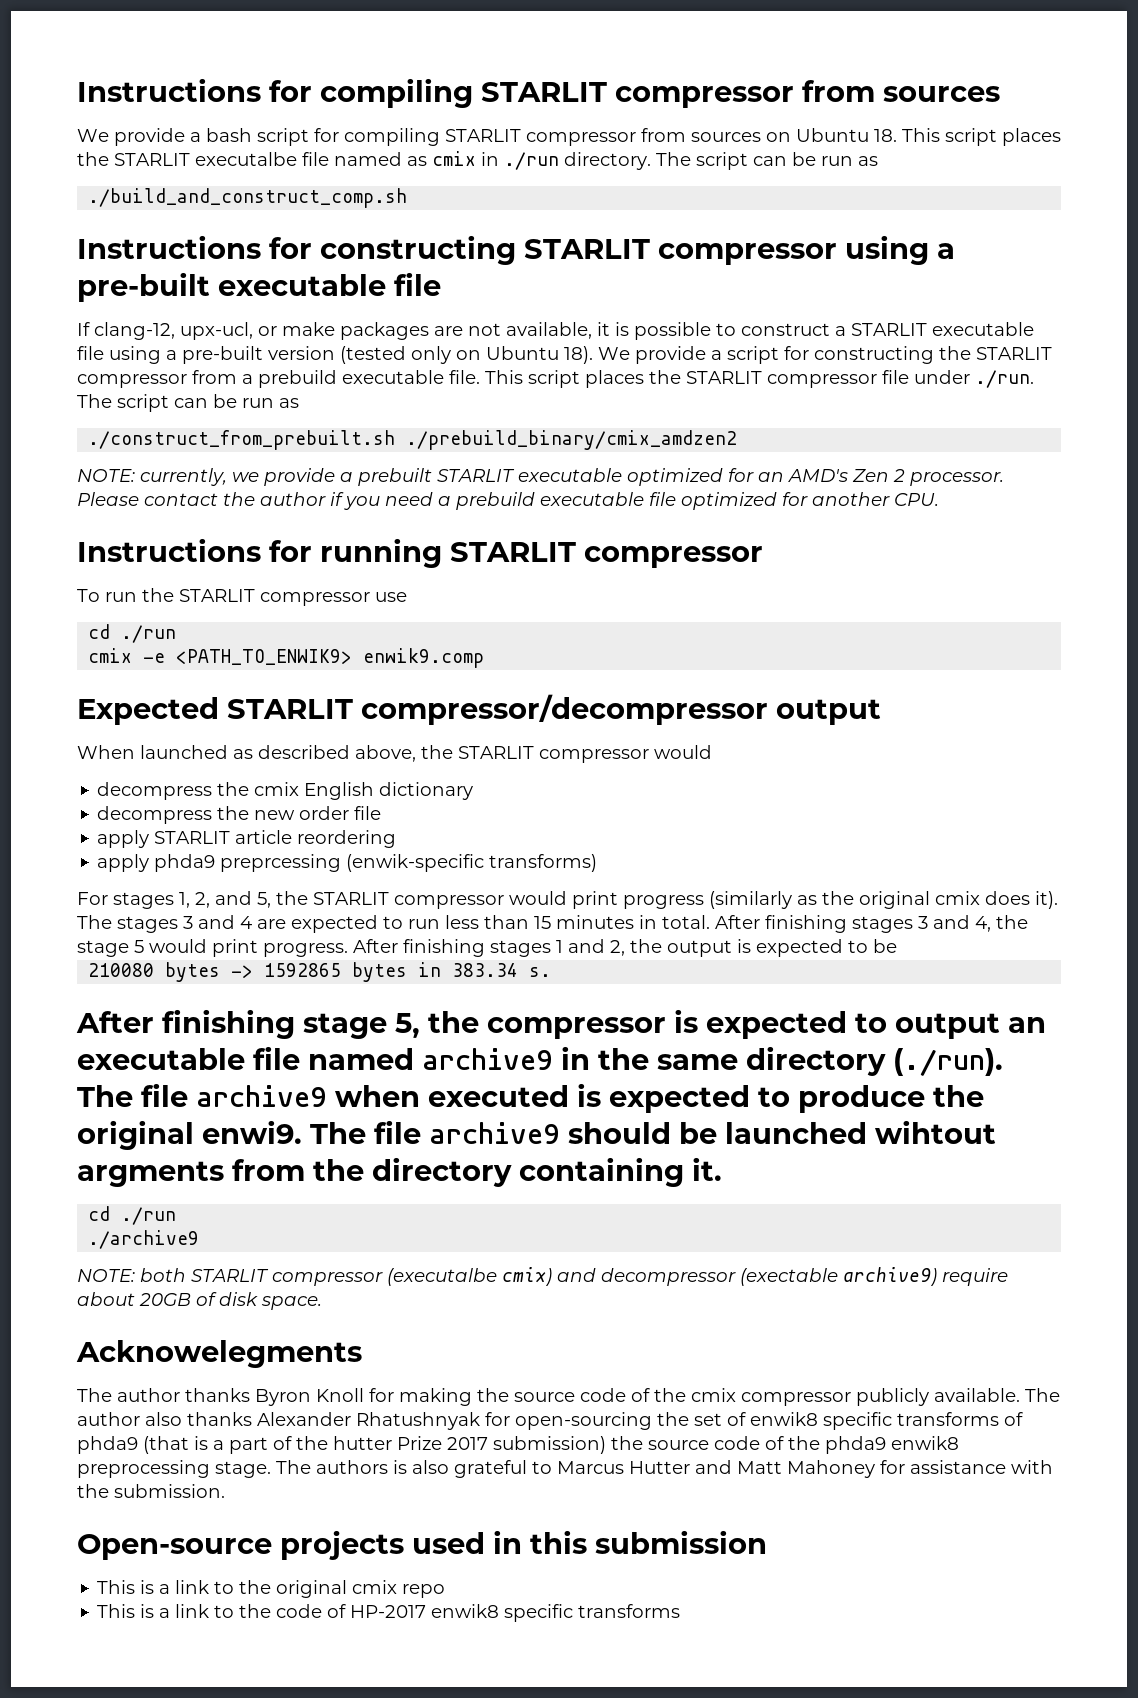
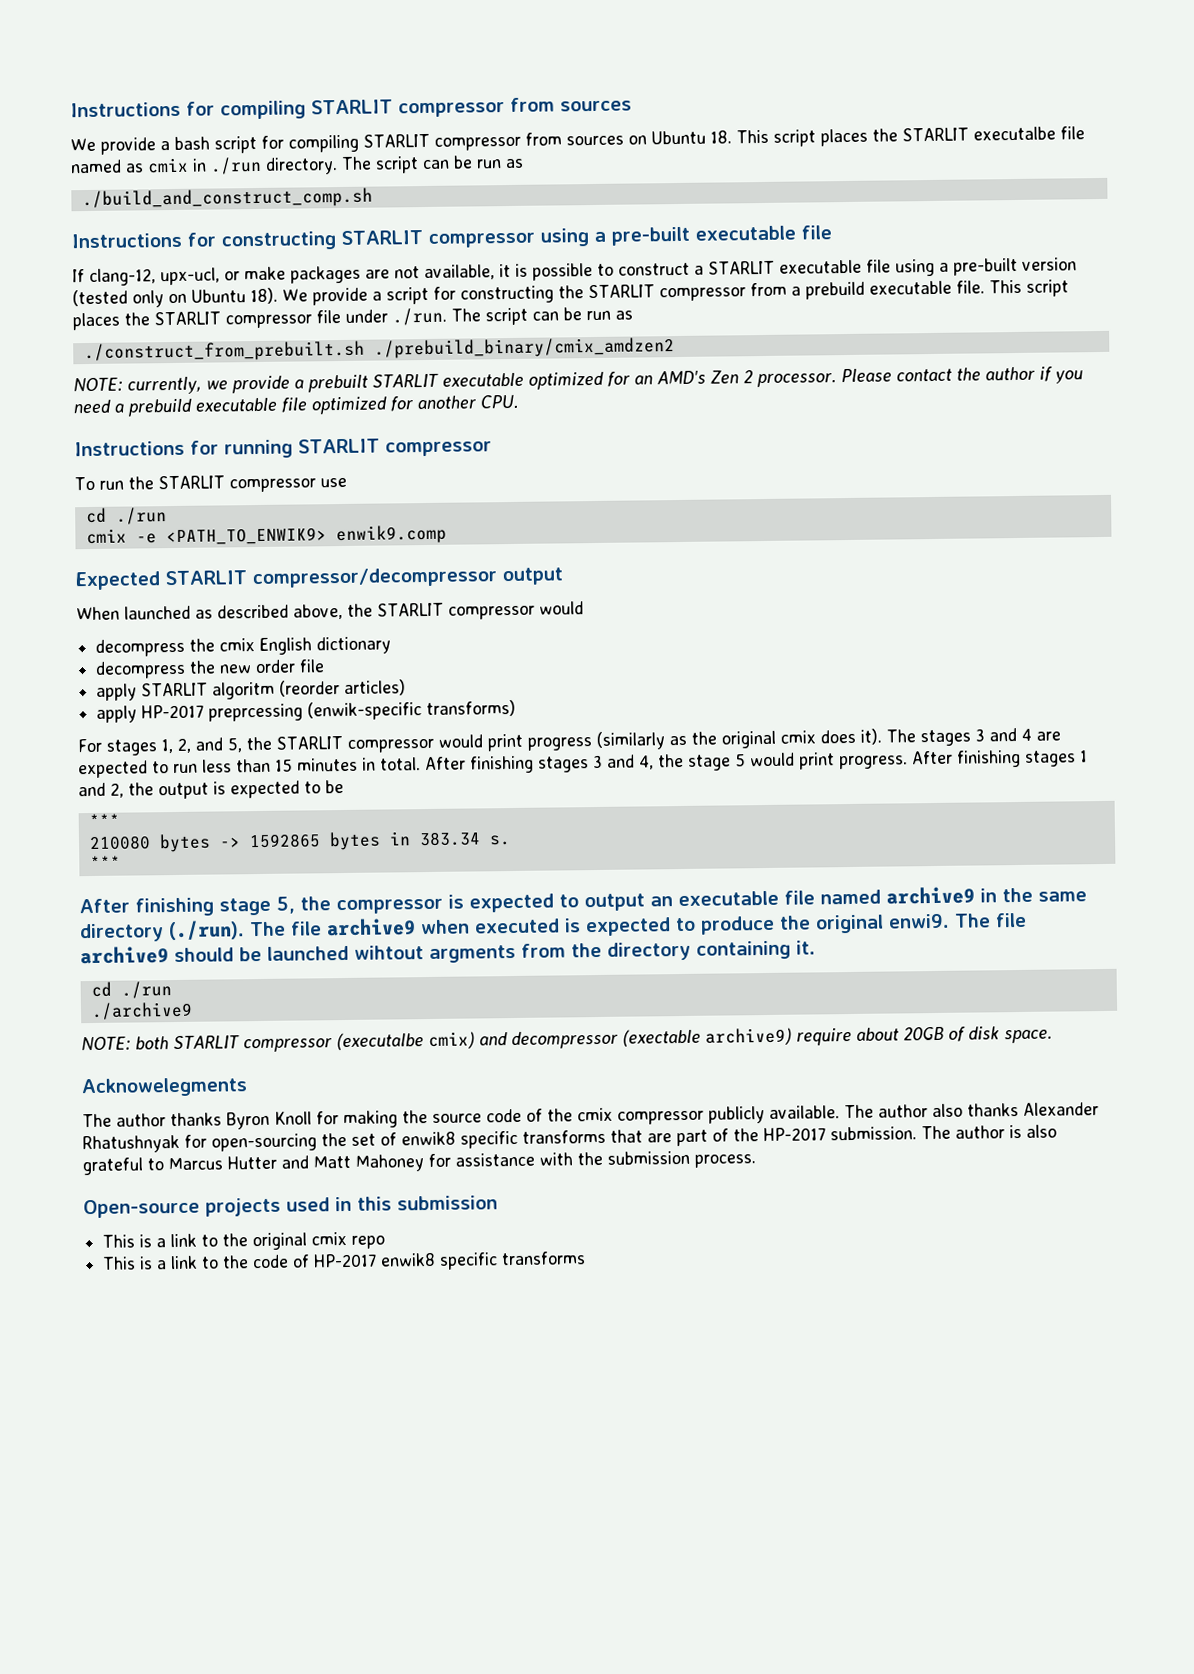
[235,830,397,848] [97,854,216,872] article reordering // apply phda9 -> [212,679,407,700] [96,704,205,723] algoritm (reorder articles) // apply HP-2017
(897, 946) none -> [88,813,120,829] // ***
(552, 972) none -> [89,855,121,871] // ***
[1004,1412,1023,1426] [77,1436,959,1454] [77,1460,388,1478] of phda9 (that is a part of the hutter Prize 2017 submission) the source code of the phda9 enwik8 preprocessing stage. The authors -> [610,1125,1005,1147] that are part of the HP-2017 submission. The author
[114,1484,225,1498] submission. -> [607,1150,756,1168] submission process.

